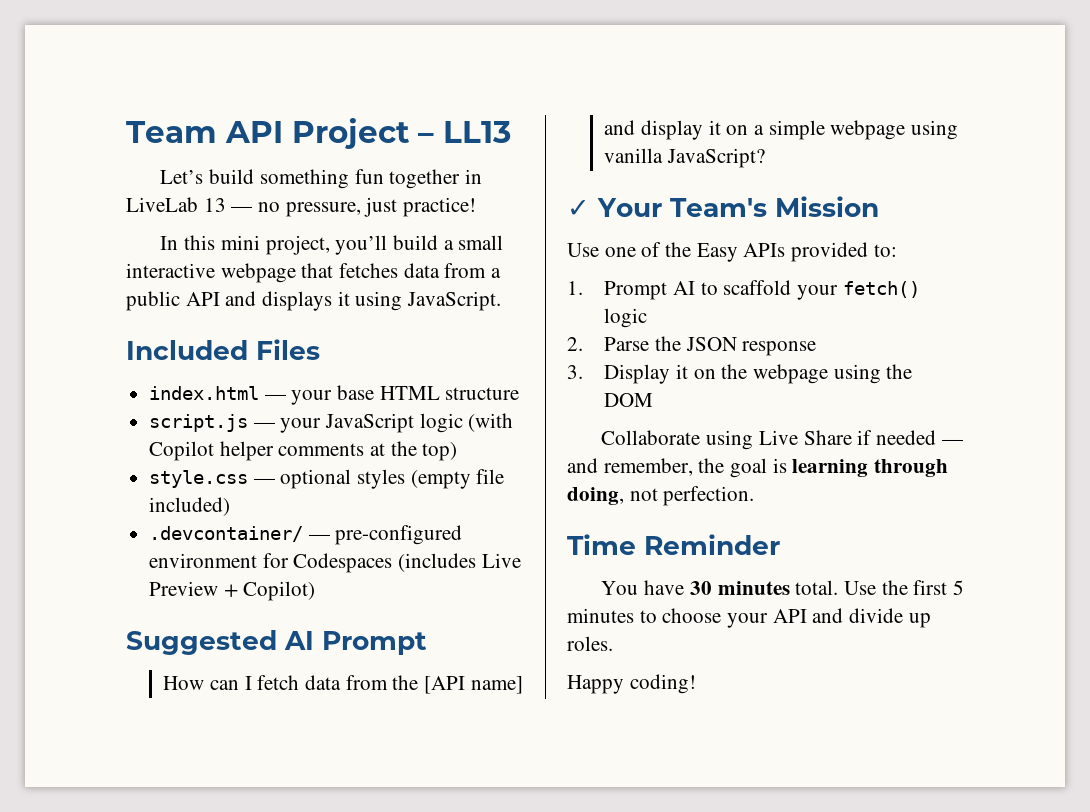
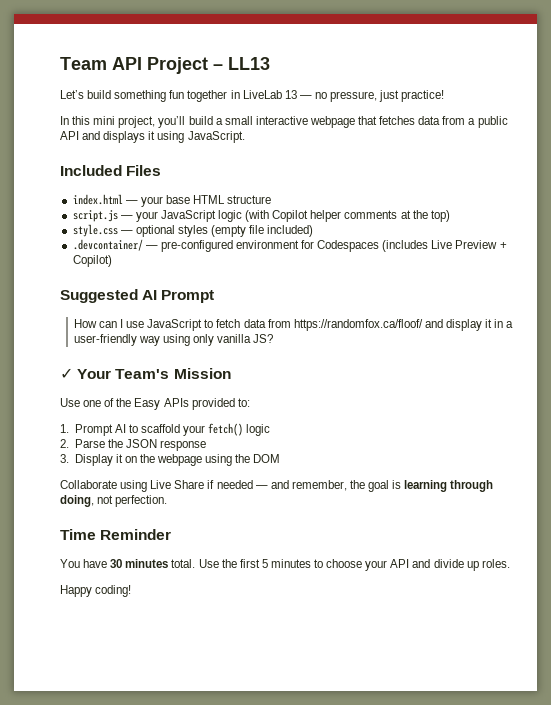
[257,675,523,694] [604,120,958,140] [604,148,765,168] fetch data from the [API name] and display it on a simple webpage using vanilla JavaScript? -> [126,319,514,331] [73,334,274,346] use JavaScript to fetch data from https://randomfox.ca/floof/ and display it in a user-friendly way using only vanilla JS?

